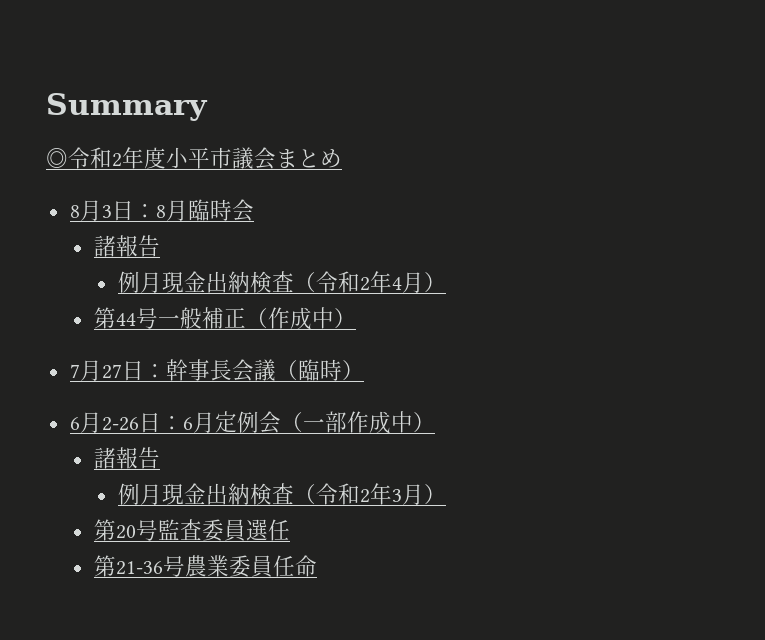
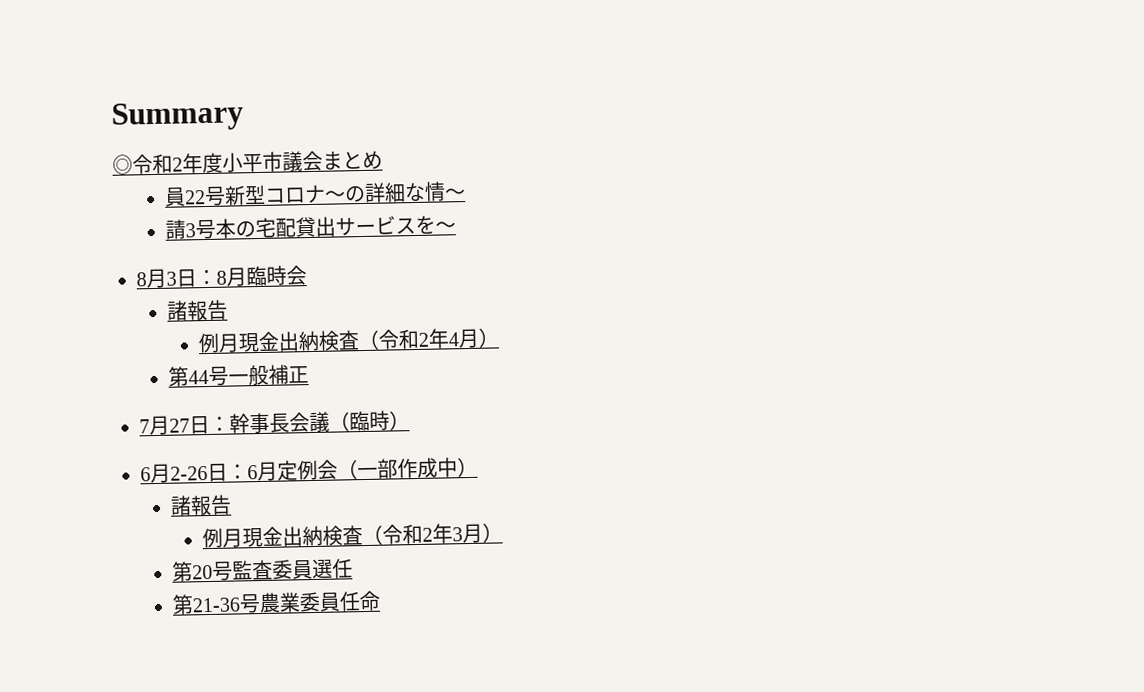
(342, 158) none -> [164,181,467,207] [165,215,457,240] // 員22号新型コロナ～の詳細な情～ // 請3号本の宅配貸出サービスを～
[245,307,356,330] （作成中） -> (310, 375) none

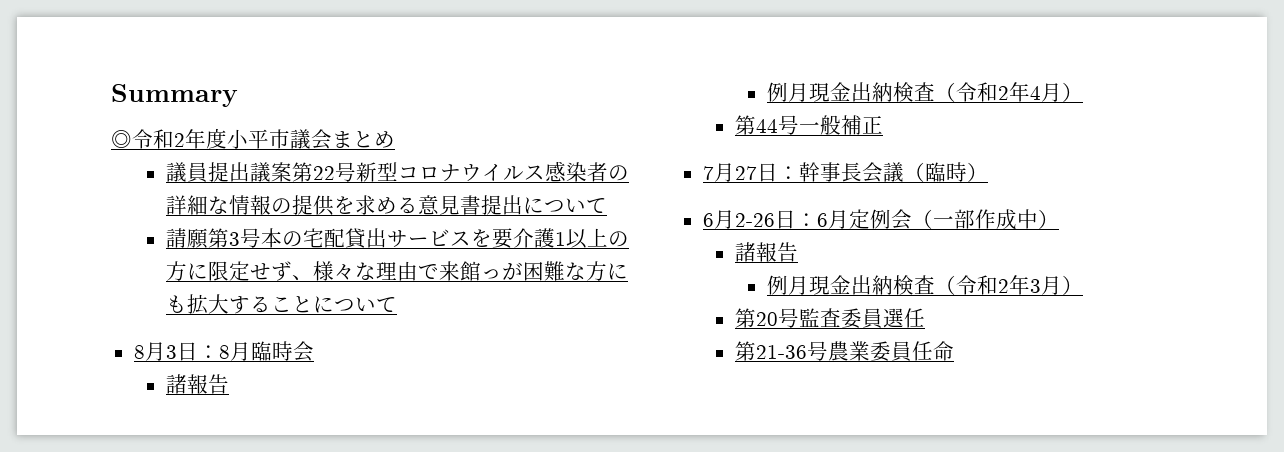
[164,187,187,207] 員 -> [165,162,313,182] 議員提出議案第
[324,181,467,203] ～の詳細な情～ -> [460,161,629,182] [165,195,607,216] ウイルス感染者の詳細な情報の提供を求める意見書提出について
(187, 229) none -> [186,228,229,249] 願第
[435,221,457,233] ～ -> [491,228,629,249] [165,261,628,281] [165,294,397,315] 要介護1以上の方に限定せず、様々な理由で来館っが困難な方にも拡大することについて

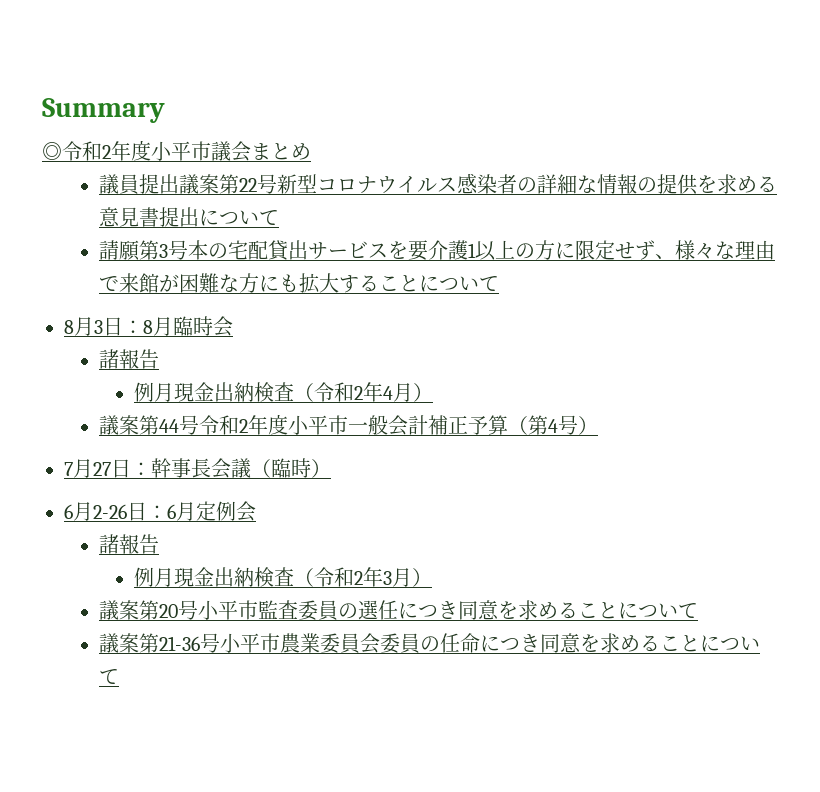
[480,269,502,279] っ -> (160, 283) none
(1083, 92) none -> [99,415,140,435] 議案
[798,115,883,135] 一般補正 -> [199,414,599,436] 令和2年度小平市一般会計補正予算（第4号）
[911,209,1059,230] （一部作成中） -> (256, 511) none
(1083, 285) none -> [99,600,140,620] 議案
(799, 318) none -> [198,600,259,620] 小平市
(883, 318) none -> [338,603,359,619] の
(925, 318) // -> [398,600,699,620] [99,633,140,653] につき同意を求めることについて // 議案
(828, 351) none -> [220,633,281,653] 小平市
[911,341,954,361] 任命 -> [360,633,761,654] [99,669,120,684] 会委員の任命につき同意を求めることについて

